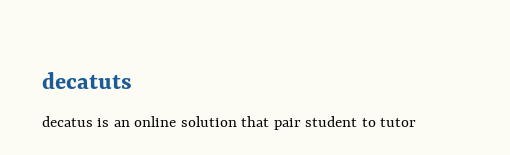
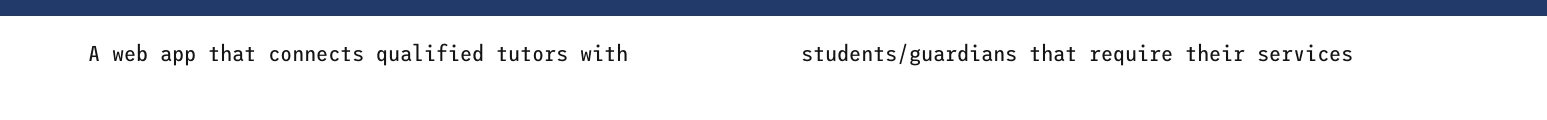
[42,72,132,89] [42,116,417,130] decatuts // decatus is an online solution that pair student to tutor -> [88,43,1353,66] A web app that connects qualified tutors with students/guardians that require their services

